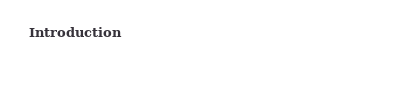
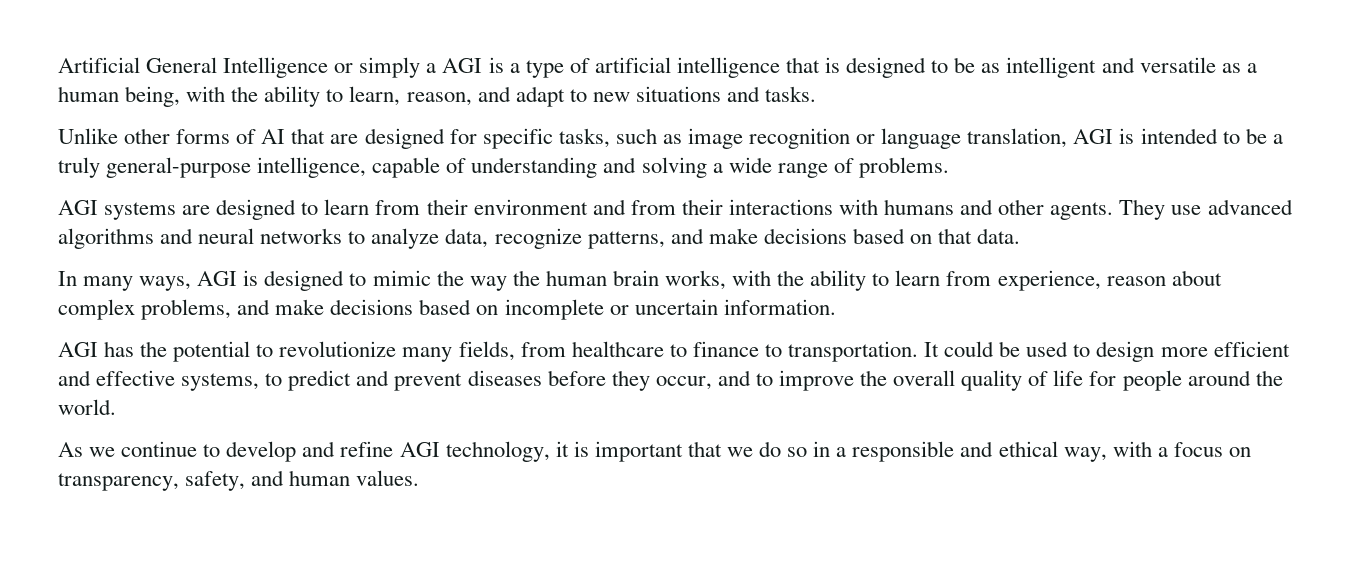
[29,27,122,37] Introduction -> [58,57,1257,78] [58,86,817,107] [58,128,1283,149] [58,157,949,178] [58,199,1293,220] [58,228,1021,249] [58,270,1222,291] [58,299,836,320] [58,341,1290,362] [58,370,1283,391] [58,399,116,415] [58,441,1251,462] [58,470,420,491] Artificial General Intelligence or simply a AGI is a type of artificial intelligence that is designed to be as intelligent and versatile as a human being, with the ability to learn, reason, and adapt to new situations and tasks. // Unlike other forms of AI that are designed for specific tasks, such as image recognition or language translation, AGI is intended to be a truly general-purpose intelligence, capable of understanding and solving a wide range of problems. // AGI systems are designed to learn from their environment and from their interactions with humans and other agents. They use advanced algorithms and neural networks to analyze data, recognize patterns, and make decisions based on that data. // In many ways, AGI is designed to mimic the way the human brain works, with the ability to learn from experience, reason about complex problems, and make decisions based on incomplete or uncertain information. // AGI has the potential to revolutionize many fields, from healthcare to finance to transportation. It could be used to design more efficient and effective systems, to predict and prevent diseases before they occur, and to improve the overall quality of life for people around the world. // As we continue to develop and refine AGI technology, it is important that we do so in a responsible and ethical way, with a focus on transparency, safety, and human values.

